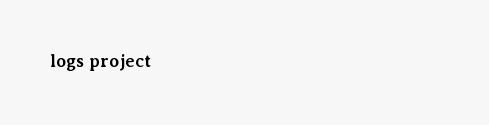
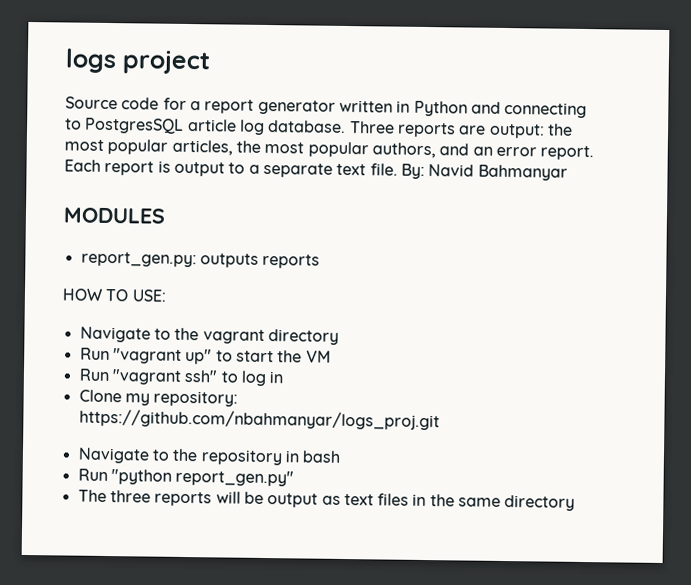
(151, 62) none -> [65,96,588,119] [65,117,573,139] [64,139,595,161] [64,159,568,181] [63,207,166,224] [80,251,321,269] [62,288,167,302] [79,326,339,345] [79,347,331,365] [78,368,285,387] [78,389,239,407] [78,408,440,431] [77,447,342,466] [77,468,295,487] [77,489,576,511] // Source code for a report generator written in Python and connecting to PostgresSQL article log database. Three reports are output: the most popular articles, the most popular authors, and an error report. Each report is output to a separate text file. By: Navid Bahmanyar // MODULES // report_gen.py: outputs reports // HOW TO USE: // Navigate to the vagrant directory // Run "vagrant up" to start the VM // Run "vagrant ssh" to log in // Clone my repository: https://github.com/nbahmanyar/logs_proj.git // Navigate to the repository in bash // Run "python report_gen.py" // The three reports will be output as text files in the same directory

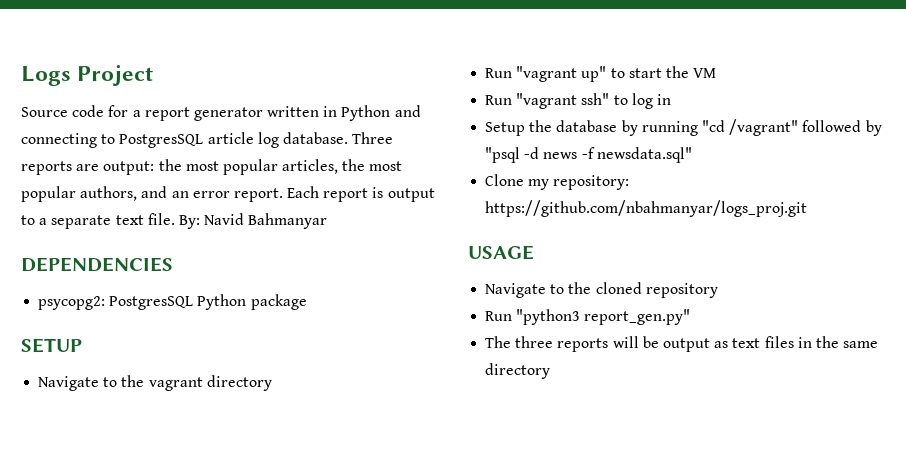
[65,48,211,75] logs project -> [21,65,154,86] Logs Project
[63,207,166,224] [80,251,321,269] [62,288,167,302] MODULES // report_gen.py: outputs reports // HOW TO USE: -> [21,257,173,272] [38,294,307,310] [21,338,82,353] DEPENDENCIES // psycopg2: PostgresSQL Python package // SETUP
(285, 377) none -> [485,119,882,136] [485,147,692,163] // Setup the database by running "cd /vagrant" followed by "psql -d news -f newsdata.sql"
[77,447,199,464] // Navigate to the -> [468,245,534,260] [485,282,642,298] // USAGE // Navigate to the cloned
[284,450,342,463] [77,468,172,485] in bash // Run "python -> [485,309,581,325] // Run "python3

